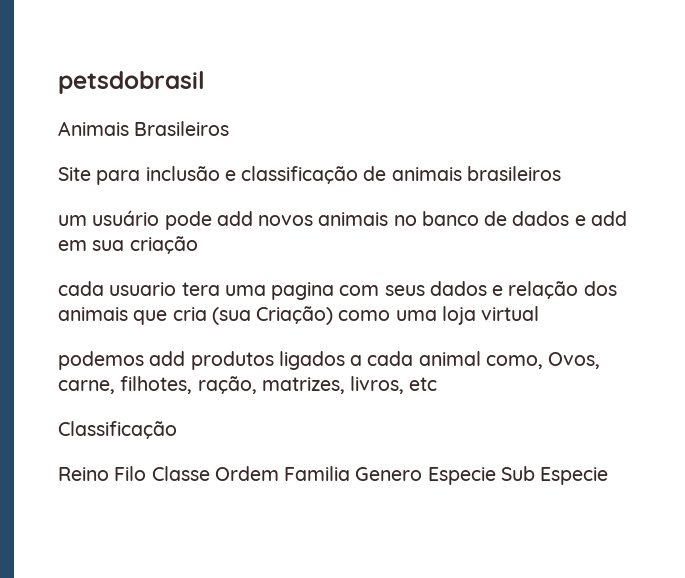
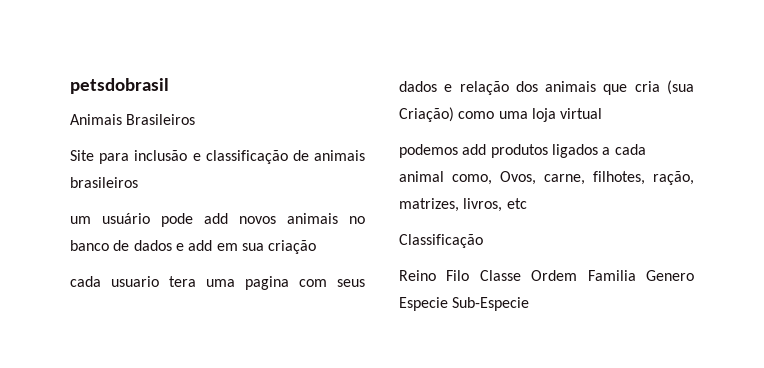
[500,466,609,485] Sub Especie -> [452,297,530,311] Sub-Especie

